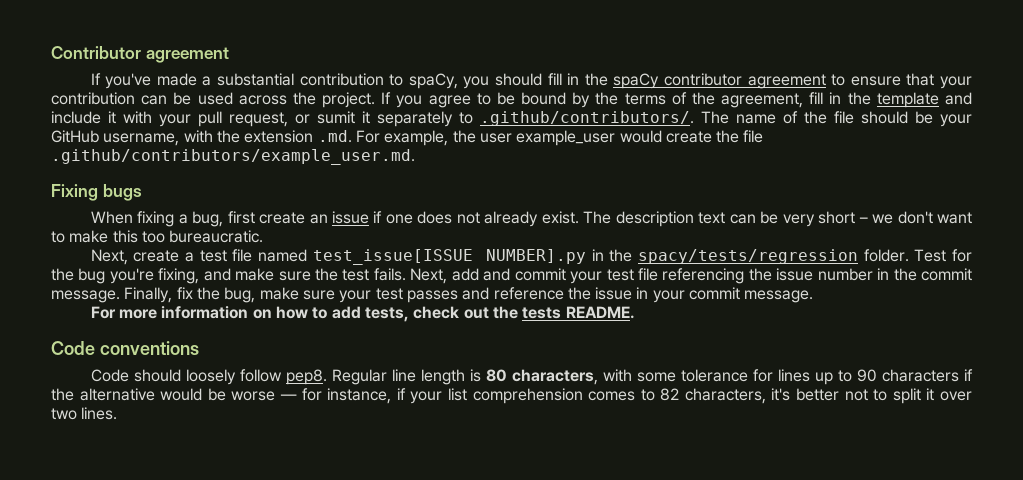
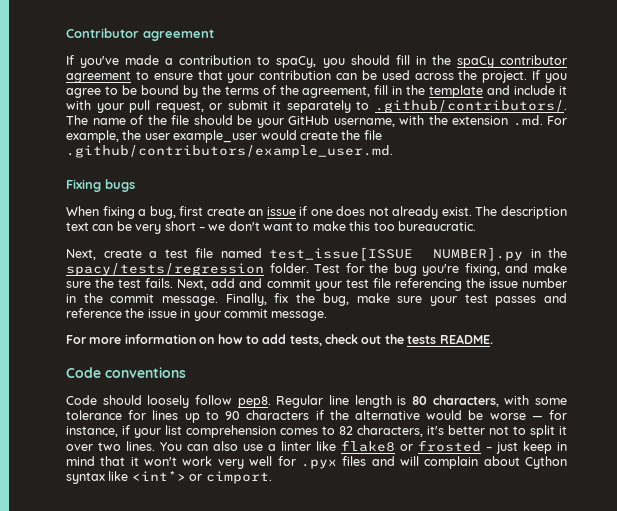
[217,73,295,86] substantial -> (174, 61) none
[317,111,355,124] sumit -> [227,100,268,110] submit
(118, 413) none -> [160,440,567,454] [66,456,567,469] [66,471,272,484] You can also use a linter like flake8 or frosted – just keep in mind that it won't work very well for .pyx files and will complain about Cython syntax like <int*> or cimport.

